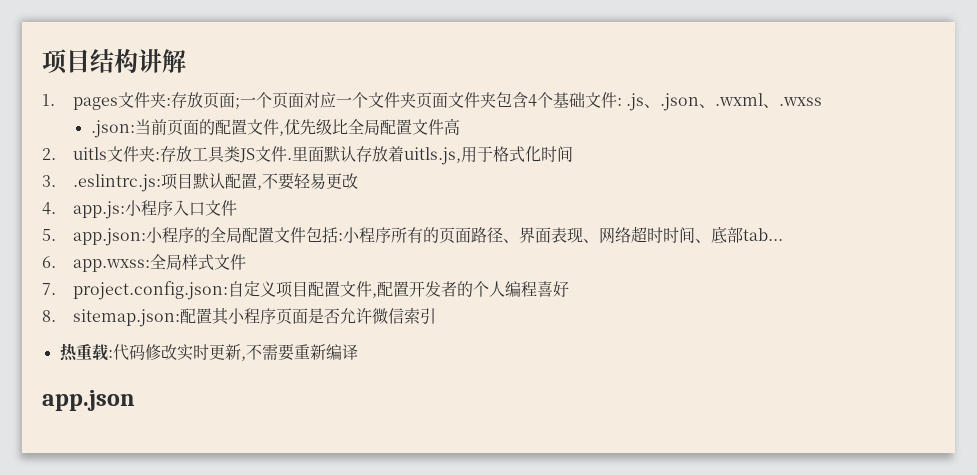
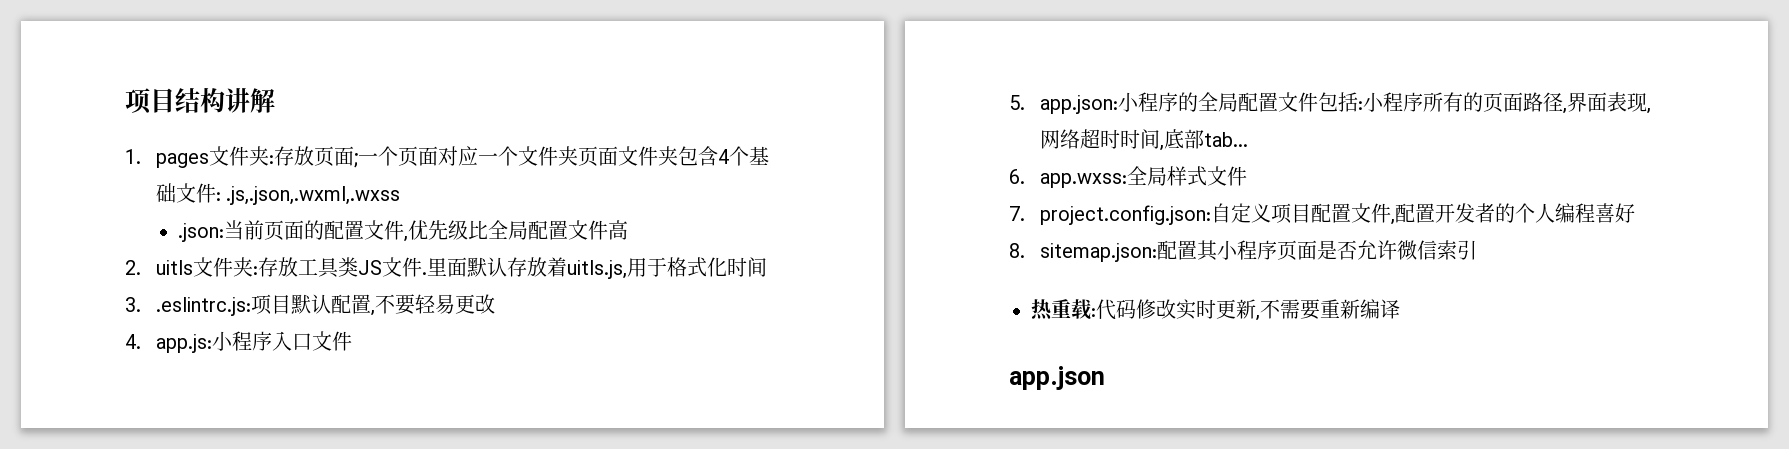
[626,93,823,111] .js、.json、.wxml、.wxss -> [225,186,400,205] .js,.json,.wxml,.wxss
[502,239,519,243] 、 -> [1562,108,1567,114] ,
[582,239,599,243] 、 -> [1646,108,1651,114] ,
[694,239,711,243] 、 -> [1159,145,1164,151] ,

